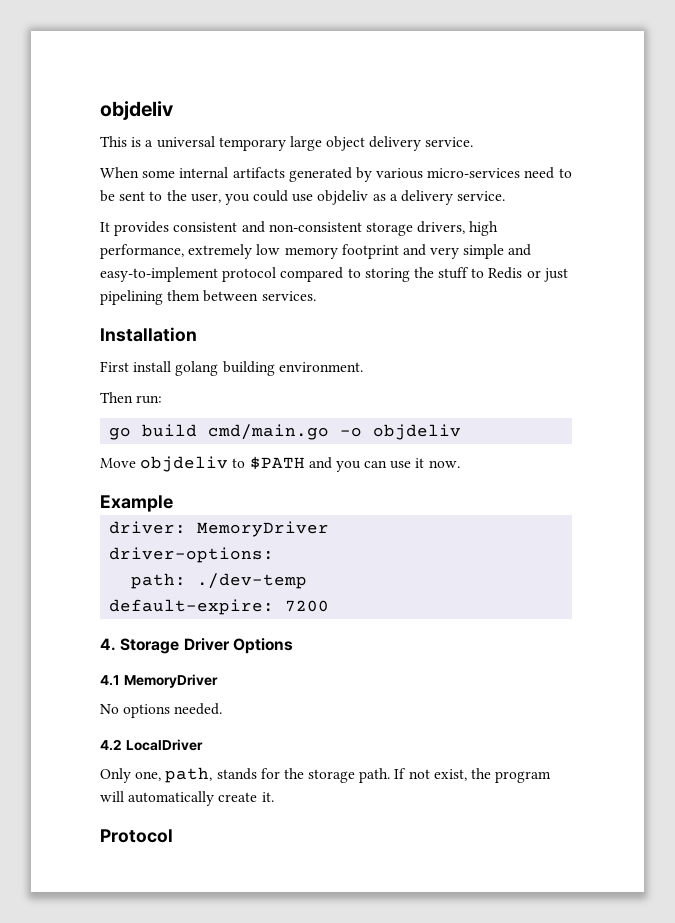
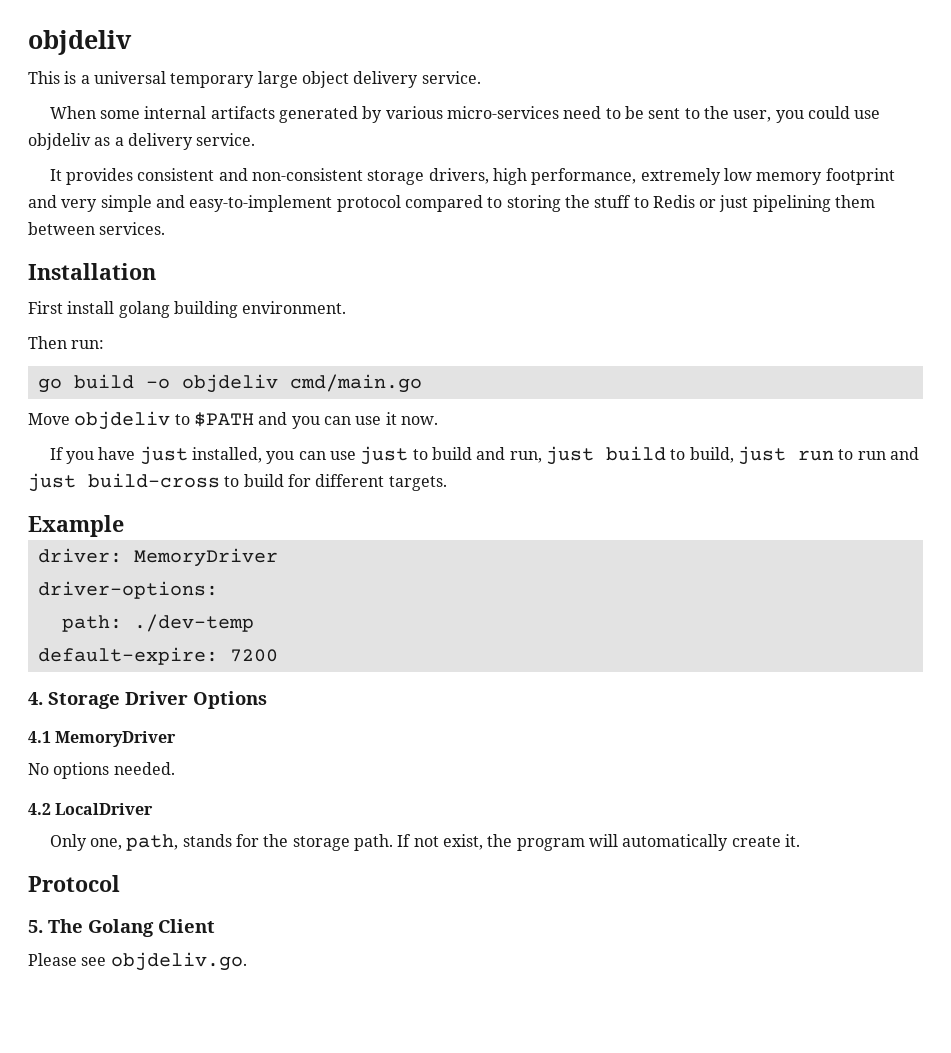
[208,424,330,440] cmd/main.go -> (134, 381) none
(462, 432) none -> [289,374,422,393] cmd/main.go
(460, 464) none -> [49,446,919,465] [28,473,447,492] // If you have just installed, you can use just to build and run, just build to build, just run to run and just build-cross to build for different targets.
(173, 836) none -> [28,919,215,937] [28,952,247,971] // 5. The Golang Client // Please see objdeliv.go.

